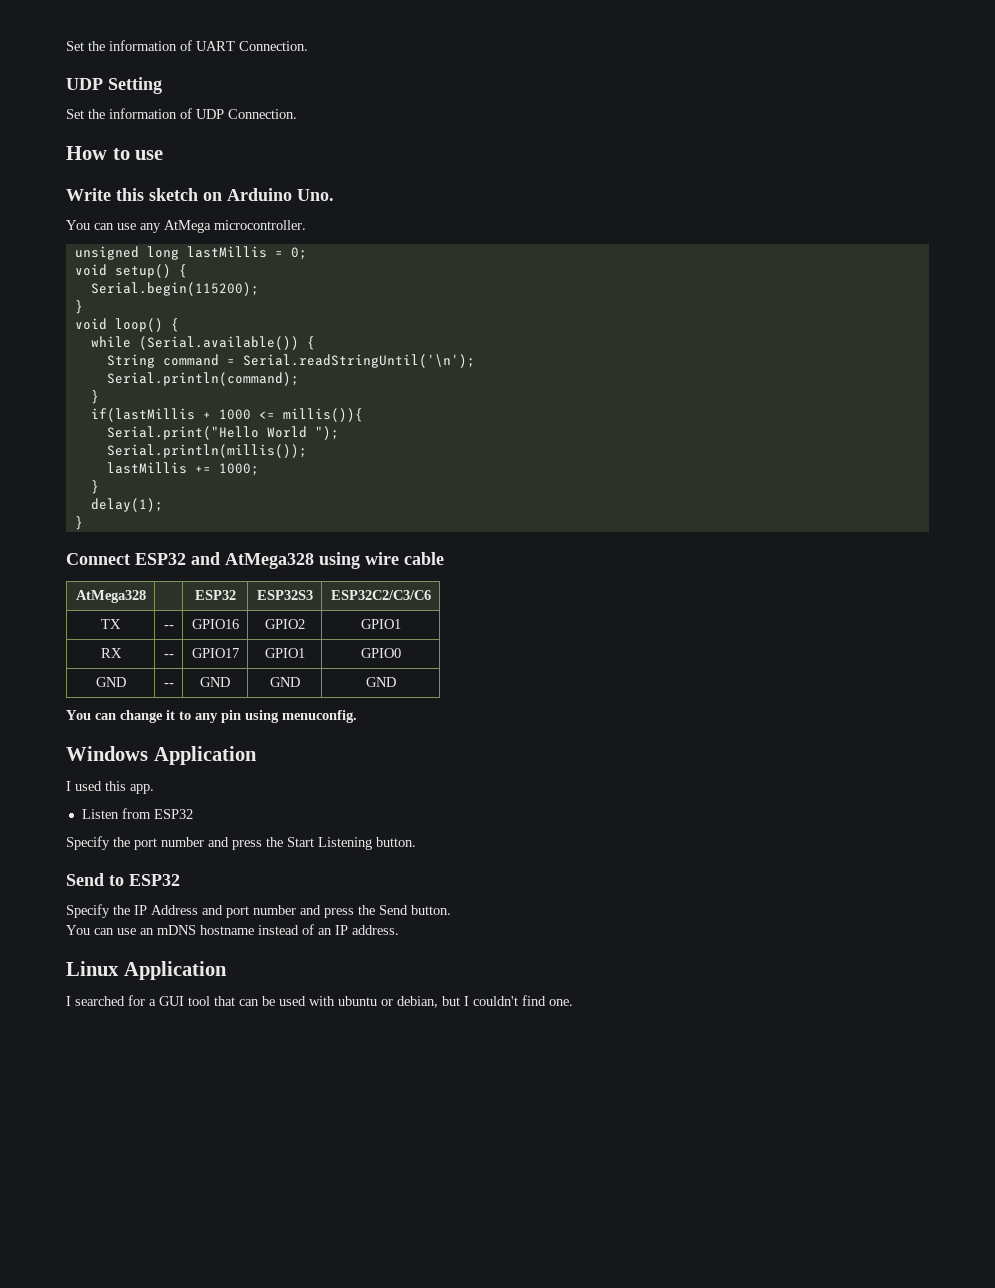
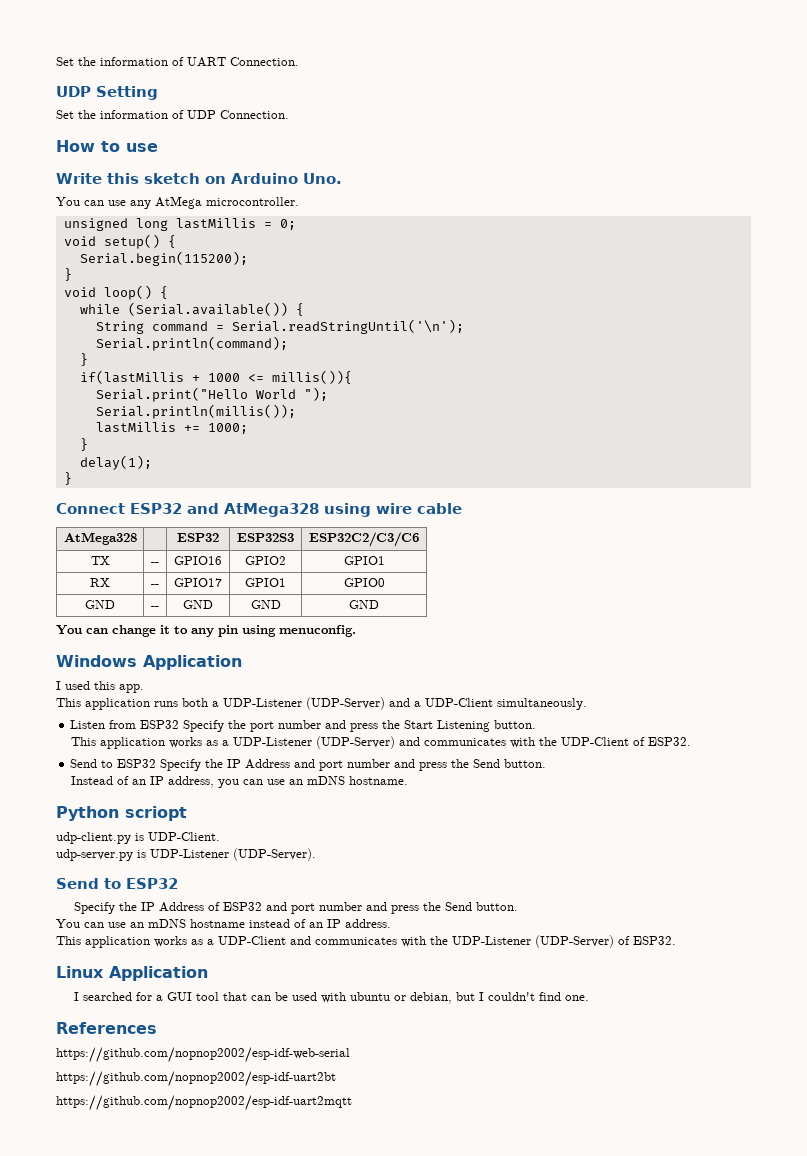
(154, 789) none -> [56,697,587,710] // This application runs both a UDP-Listener (UDP-Server) and a UDP-Client simultaneously.
(193, 814) // -> (180, 724) none
(416, 842) none -> [70,736,691,749] [70,759,547,771] [70,776,408,788] [56,806,187,821] [56,832,220,844] [56,848,316,861] // This application works as a UDP-Listener (UDP-Server) and communicates with the UDP-Client of ESP32. // Send to ESP32 Specify the IP Address and port number and press the Send button. // Instead of an IP address, you can use an mDNS hostname. // Python scriopt // udp-client.py is UDP-Client. // udp-server.py is UDP-Listener (UDP-Server).
(198, 910) none -> [207,902,262,911] of ESP32
(399, 930) none -> [56,935,676,948] // This application works as a UDP-Client and communicates with the UDP-Listener (UDP-Server) of ESP32.
(573, 1002) none -> [56,1022,157,1034] [56,1047,350,1063] [56,1071,336,1087] [56,1095,352,1111] // References // https://github.com/nopnop2002/esp-idf-web-serial // https://github.com/nopnop2002/esp-idf-uart2bt // https://github.com/nopnop2002/esp-idf-uart2mqtt

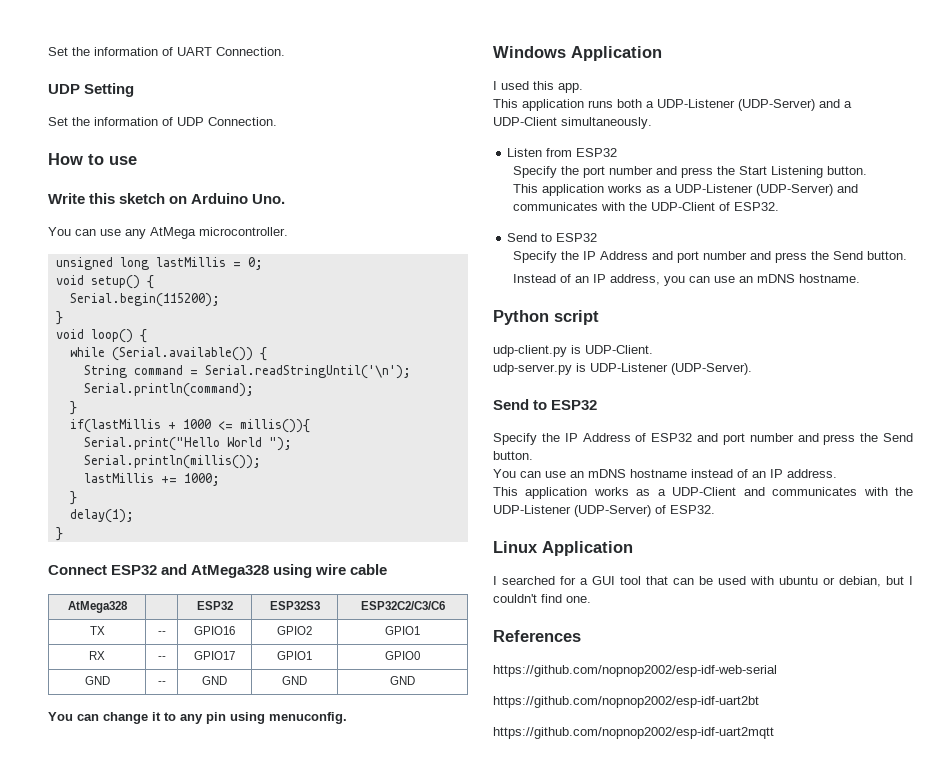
(180, 724) none -> (618, 152) //
(157, 763) none -> (598, 237) //
[125,806,187,821] scriopt -> [554,310,599,325] script

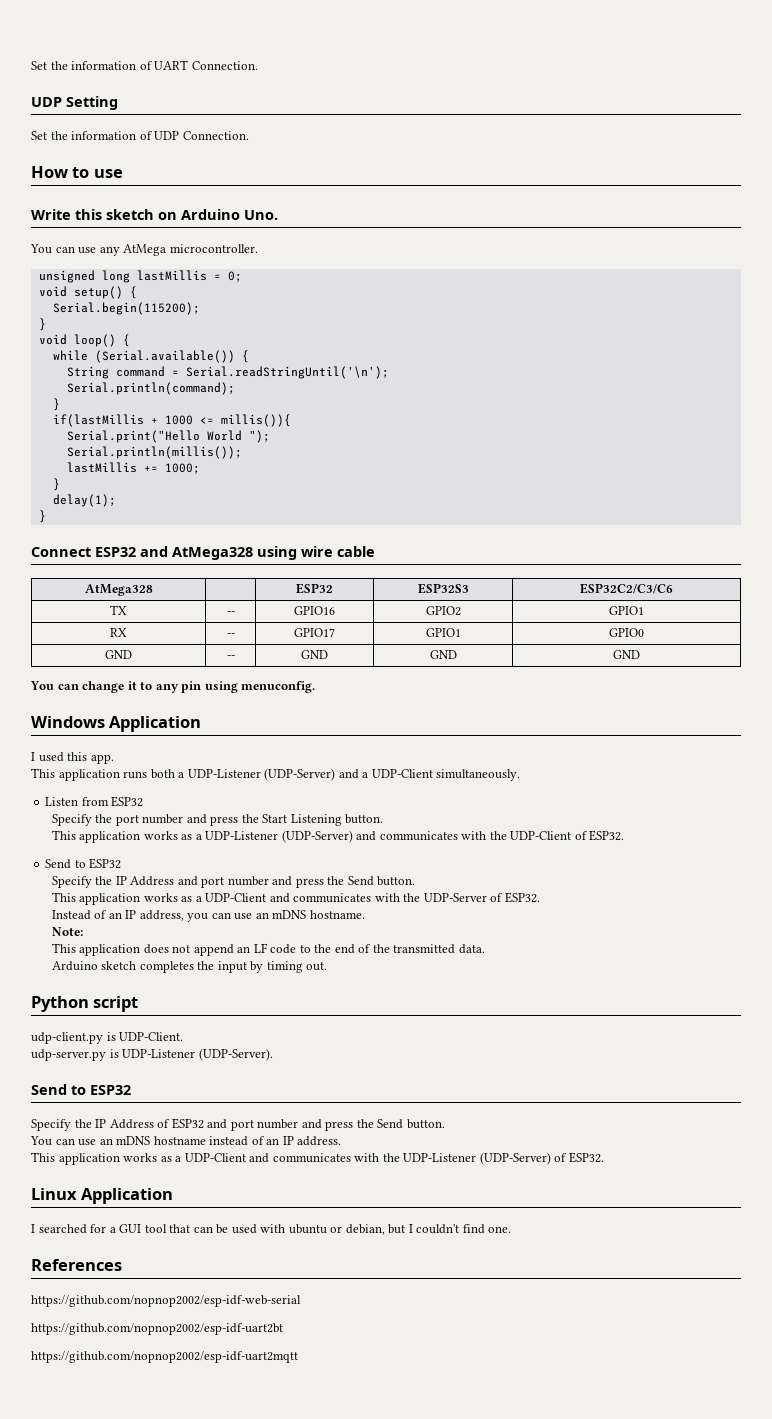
(908, 255) none -> [51,892,540,905] // This application works as a UDP-Client and communicates with the UDP-Server of ESP32.
(861, 278) none -> [51,927,83,936] [51,943,485,956] [51,961,328,973] // Note: // This application does not append an LF code to the end of the transmitted data. // Arduino sketch completes the input by timing out.

